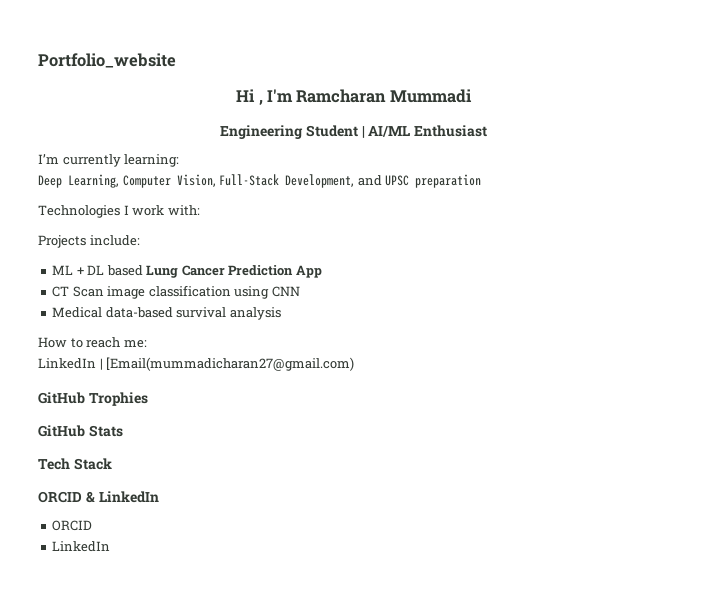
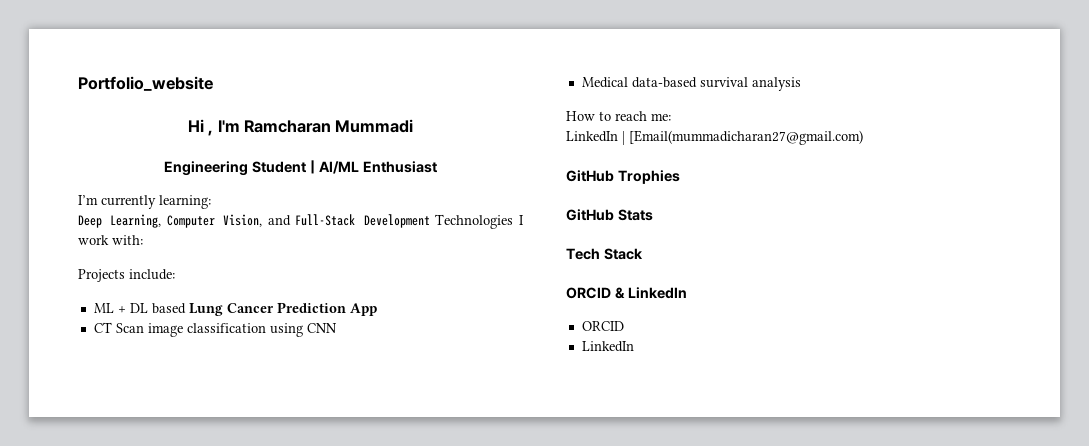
[219,174,482,188] Full-Stack Development, and UPSC preparation // -> [267,214,430,228] and Full-Stack Development

